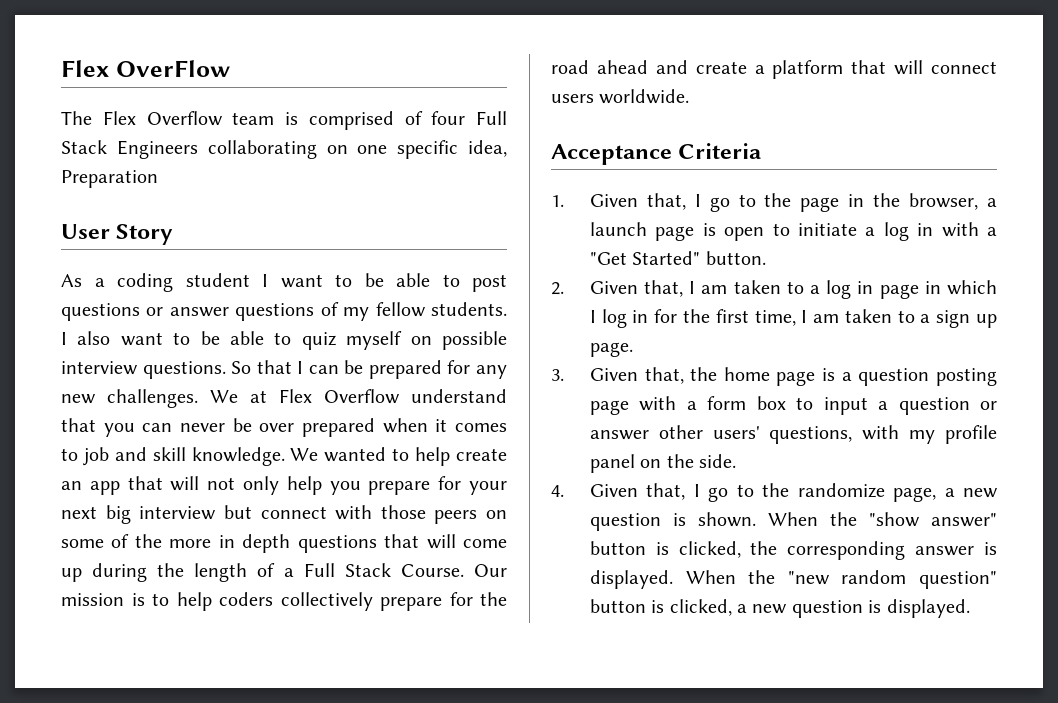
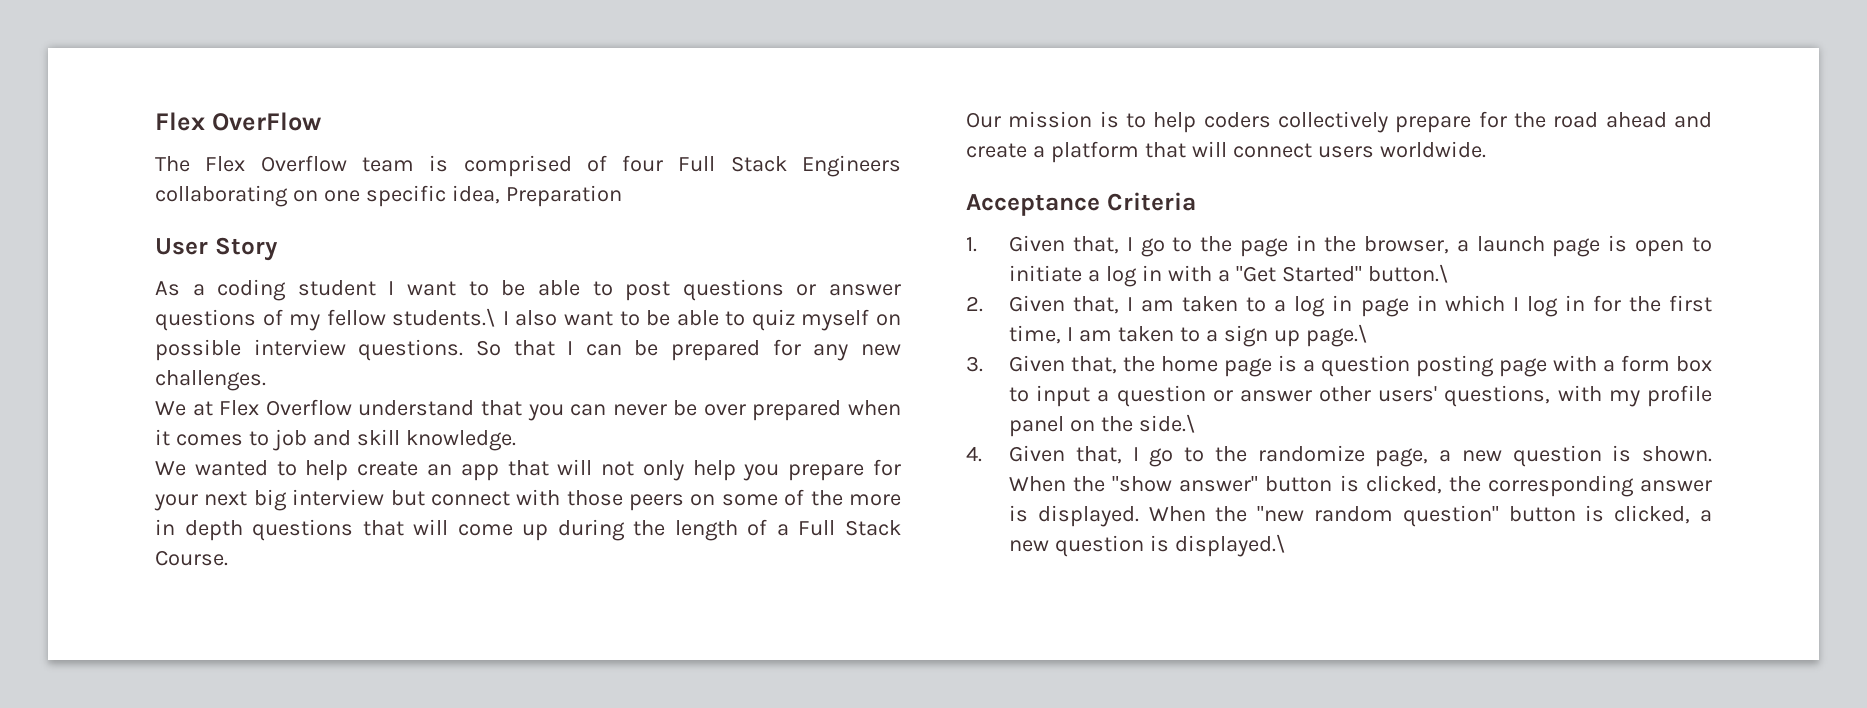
[431,302,508,316] students. -> [392,308,497,327] students.\
(198, 398) none -> (266, 380) //
(285, 456) none -> (516, 440) //
(464, 570) none -> (228, 558) //
[705,251,766,265] button. -> [1367,264,1449,283] button.\
[589,342,633,357] page. -> [1305,324,1368,347] page.\
[699,454,737,468] side. -> [1138,414,1196,433] side.\
[886,599,970,618] displayed. -> [1174,534,1286,557] displayed.\

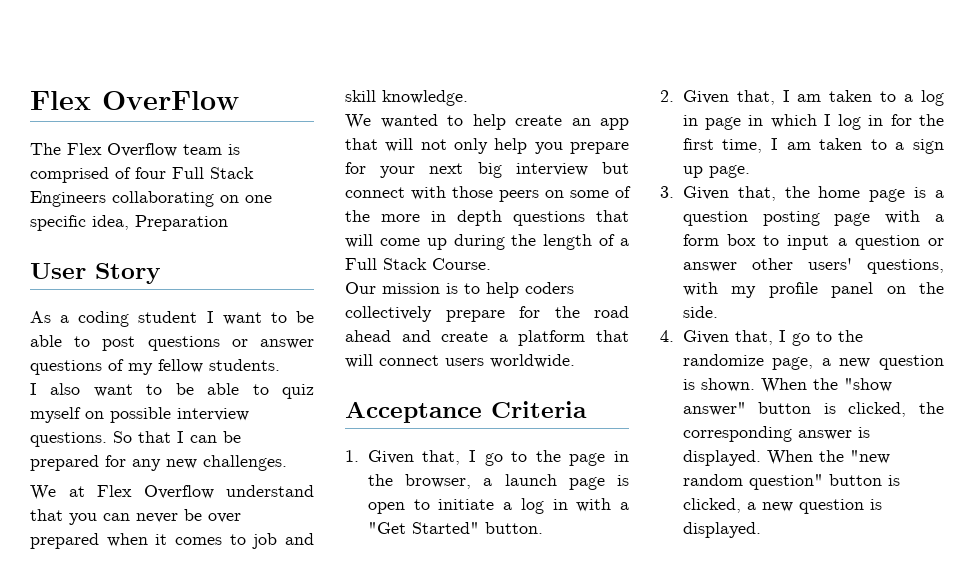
[392,308,497,327] students.\ -> [209,359,280,371] students. //
[1367,264,1449,283] button.\ -> [484,522,543,534] button.
[1305,324,1368,347] page.\ -> [708,165,750,178] page.
[1138,414,1196,433] side.\ -> [682,306,718,318] side.
[1174,534,1286,557] displayed.\ -> [682,522,761,538] displayed.

